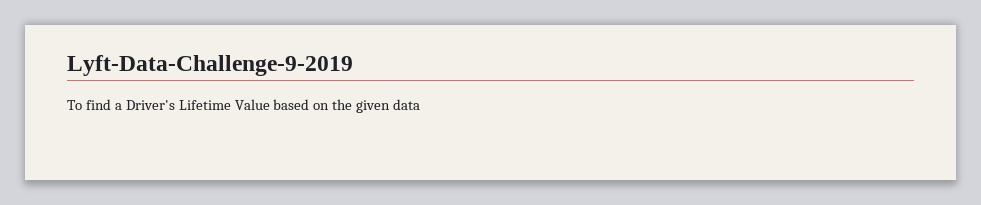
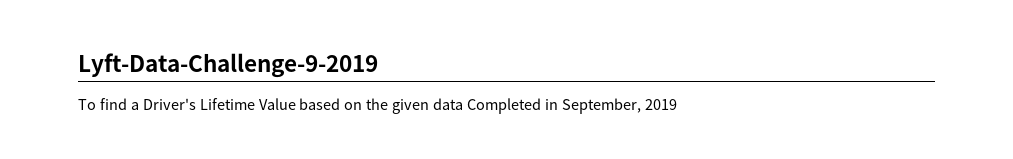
(421, 104) none -> [467,98,677,114] Completed in September, 2019

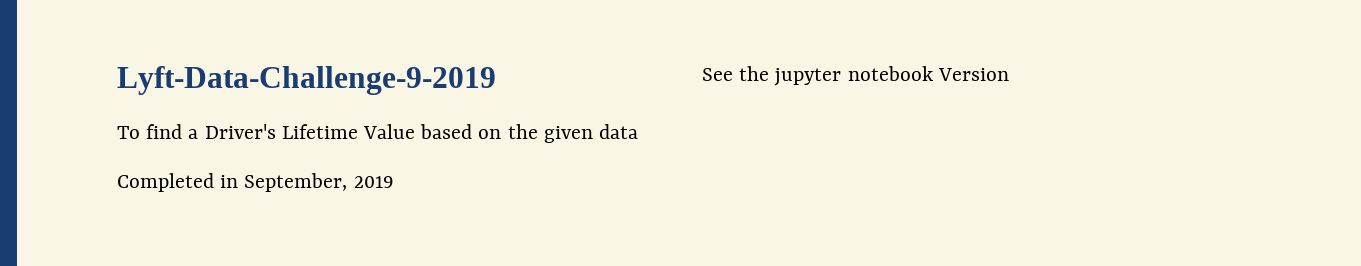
(464, 104) none -> (639, 131) //
(677, 104) none -> [702,66,1009,86] // See the jupyter notebook Version

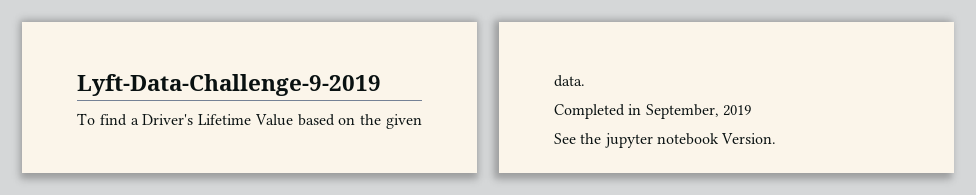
[599,124,639,139] data -> [554,75,585,87] data.
[937,68,1009,81] Version -> [721,133,777,144] Version.

